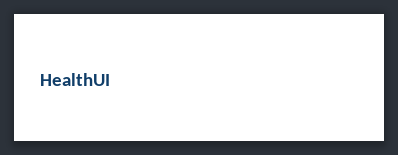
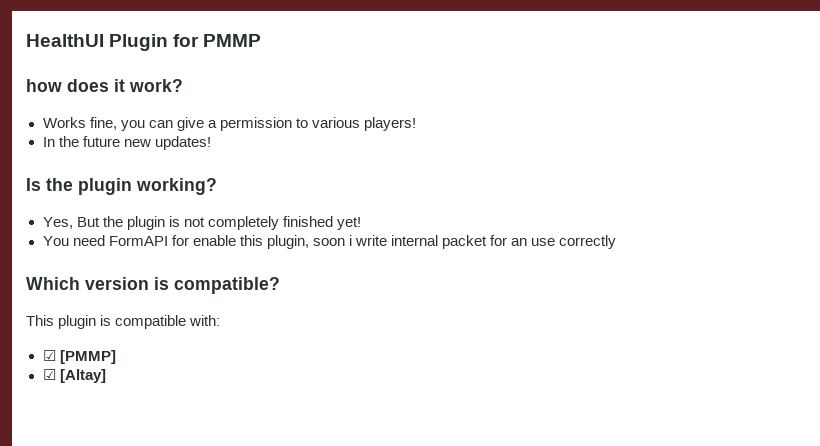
(110, 79) none -> [109,34,262,51] [26,79,183,92] [42,117,416,131] [42,136,211,150] [26,178,217,195] [42,216,361,230] [42,235,617,249] [26,277,280,294] [26,315,221,329] [42,350,116,364] [42,369,106,383] Plugin for PMMP // how does it work? // Works fine, you can give a permission to various players! // In the future new updates! // Is the plugin working? // Yes, But the plugin is not completely finished yet! // You need FormAPI for enable this plugin, soon i write internal packet for an use correctly // Which version is compatible? // This plugin is compatible with: // ☑ [PMMP] // ☑ [Altay]

